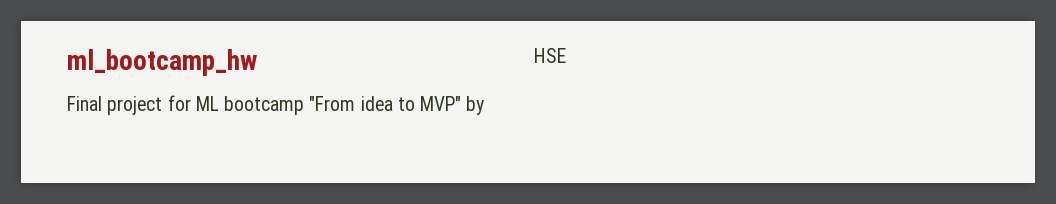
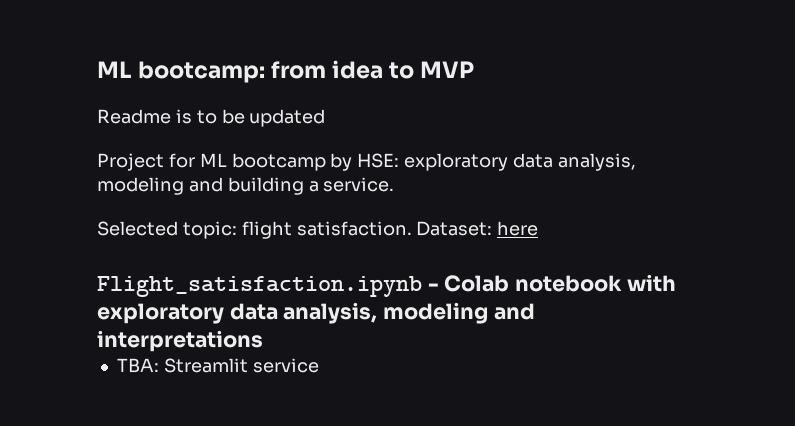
[67,49,257,76] [67,95,485,115] [534,48,566,63] ml_bootcamp_hw // Final project for ML bootcamp "From idea to MVP" by HSE -> [97,60,475,83] [97,109,326,127] [97,153,636,171] [97,177,395,195] [97,221,539,239] [97,274,676,297] [97,302,535,324] [97,330,263,352] [116,358,319,373] ML bootcamp: from idea to MVP // Readme is to be updated // Project for ML bootcamp by HSE: exploratory data analysis, modeling and building a service. // Selected topic: flight satisfaction. Dataset: here // Flight_satisfaction.ipynb - Colab notebook with exploratory data analysis, modeling and interpretations // TBA: Streamlit service

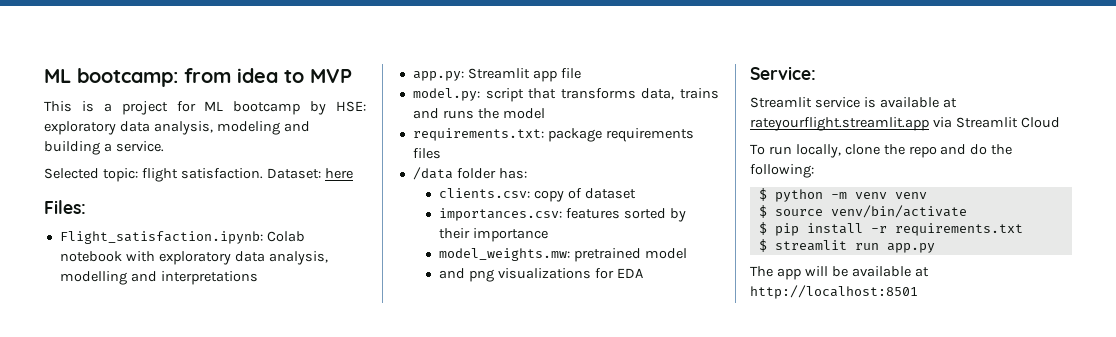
[97,109,326,127] [97,153,164,171] Readme is to be updated // Project -> [44,101,168,115] This is a project
[97,276,439,297] Flight_satisfaction.ipynb - -> [44,200,86,214] [59,231,263,244] Files: // Flight_satisfaction.ipynb:
[383,302,489,324] modeling -> [59,271,127,285] modelling
[116,358,319,373] TBA: Streamlit service -> [412,68,581,82] [412,88,719,102] [412,108,545,119] [412,128,694,142] [412,148,441,159] [412,167,527,180] [438,188,636,202] [438,208,686,222] [438,228,548,242] [438,248,687,262] [438,268,643,282] [750,66,816,80] [750,97,957,108] [750,117,1060,131] [750,144,1013,158] [750,164,814,178] [758,188,927,202] [758,205,967,218] [758,222,1023,236] [758,239,935,253] [750,266,929,280] [750,285,918,299] app.py: Streamlit app file // model.py: script that transforms data, trains and runs the model // requirements.txt: package requirements files // /data folder has: // clients.csv: copy of dataset // importances.csv: features sorted by their importance // model_weights.mw: pretrained model // and png visualizations for EDA // Service: // Streamlit service is available at rateyourflight.streamlit.app via Streamlit Cloud // To run locally, clone the repo and do the following: // $ python -m venv venv // $ source venv/bin/activate // $ pip install -r requirements.txt // $ streamlit run app.py // The app will be available at http://localhost:8501

